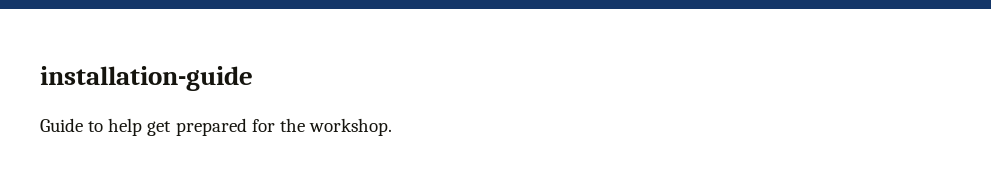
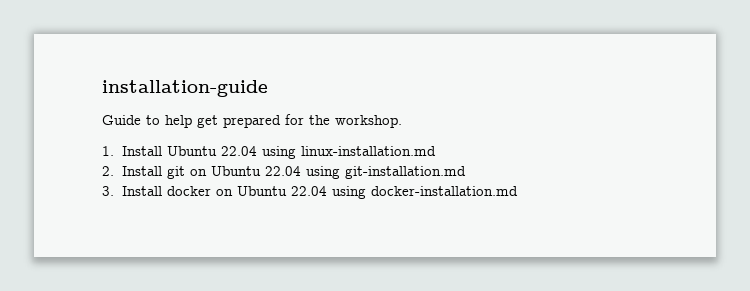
(392, 127) none -> [102,146,436,159] [102,166,466,179] [102,186,518,199] // 1. Install Ubuntu 22.04 using linux-installation.md // 2. Install git on Ubuntu 22.04 using git-installation.md // 3. Install docker on Ubuntu 22.04 using docker-installation.md

